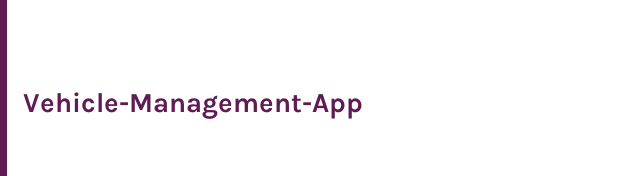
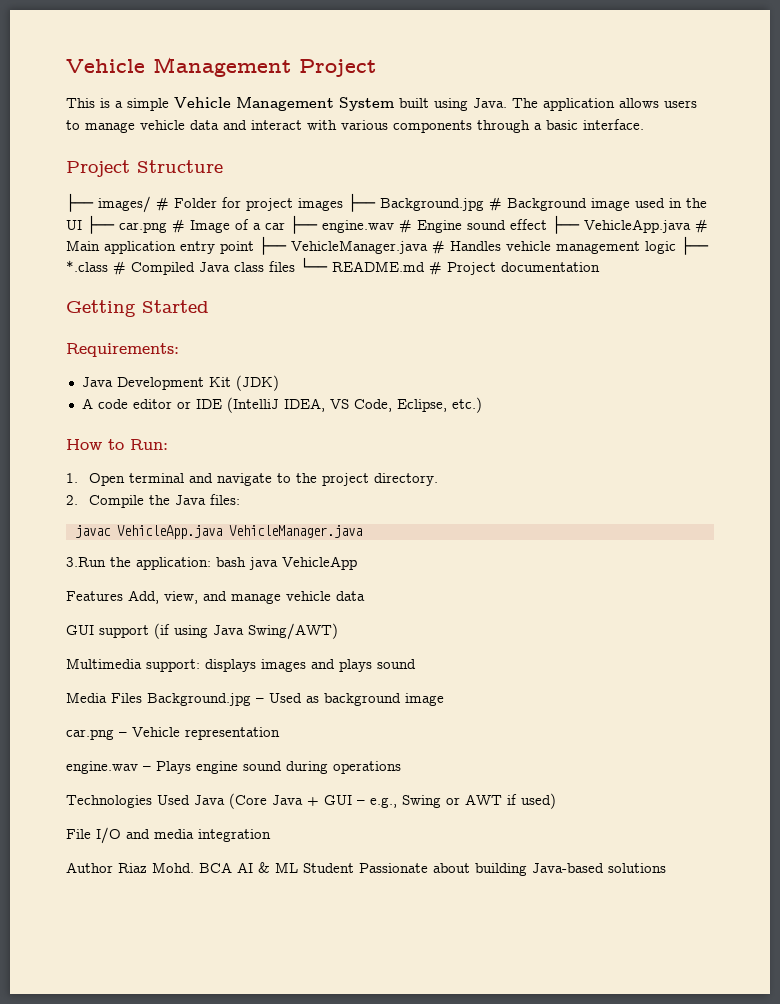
[23,92,363,119] Vehicle-Management-App -> [66,57,376,77] [66,97,697,111] [66,119,644,133] [66,160,223,177] [66,193,707,213] [66,215,708,234] [66,236,709,255] [66,257,600,275] [66,300,209,317] [66,343,179,357] [81,375,279,391] [81,397,482,413] [66,439,168,450] [66,473,438,486] [66,494,240,508] [74,525,362,539] [66,556,357,570] [66,590,365,604] [66,623,338,640] [66,658,416,672] [66,692,444,706] [66,727,280,740] [66,761,401,774] [66,793,556,809] [66,827,271,844] [66,862,666,876] Vehicle Management Project // This is a simple Vehicle Management System built using Java. The application allows users to manage vehicle data and interact with various components through a basic interface. // Project Structure // ├── images/ # Folder for project images ├── Background.jpg # Background image used in the UI ├── car.png # Image of a car ├── engine.wav # Engine sound effect ├── VehicleApp.java # Main application entry point ├── VehicleManager.java # Handles vehicle management logic ├── *.class # Compiled Java class files └── README.md # Project documentation // Getting Started // Requirements: // Java Development Kit (JDK) // A code editor or IDE (IntelliJ IDEA, VS Code, Eclipse, etc.) // How to Run: // 1. Open terminal and navigate to the project directory. // 2. Compile the Java files: // javac VehicleApp.java VehicleManager.java // 3.Run the application: bash java VehicleApp // Features Add, view, and manage vehicle data // GUI support (if using Java Swing/AWT) // Multimedia support: displays images and plays sound // Media Files Background.jpg – Used as background image // car.png – Vehicle representation // engine.wav – Plays engine sound during operations // Technologies Used Java (Core Java + GUI – e.g., Swing or AWT if used) // File I/O and media integration // Author Riaz Mohd. BCA AI & ML Student Passionate about building Java-based solutions

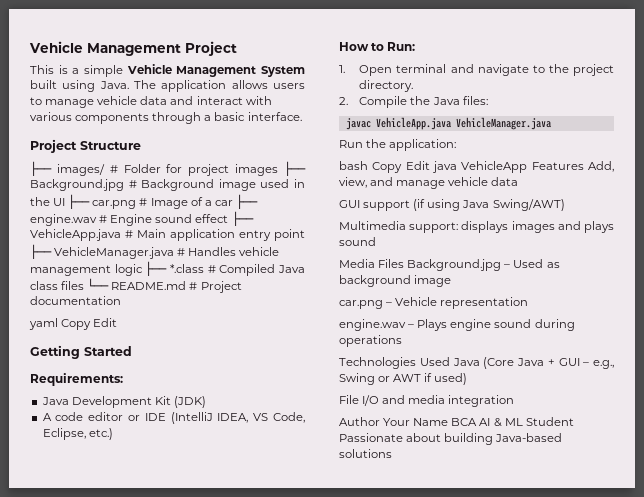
(600, 267) none -> [29,318,118,330] // yaml Copy Edit
[66,557,106,567] 3.Run -> [339,140,363,148] Run
[216,557,246,567] bash -> [339,161,430,173] // bash Copy Edit
(357, 563) // -> (528, 167) none
[118,862,194,873] Riaz Mohd. -> [383,418,449,426] Your Name

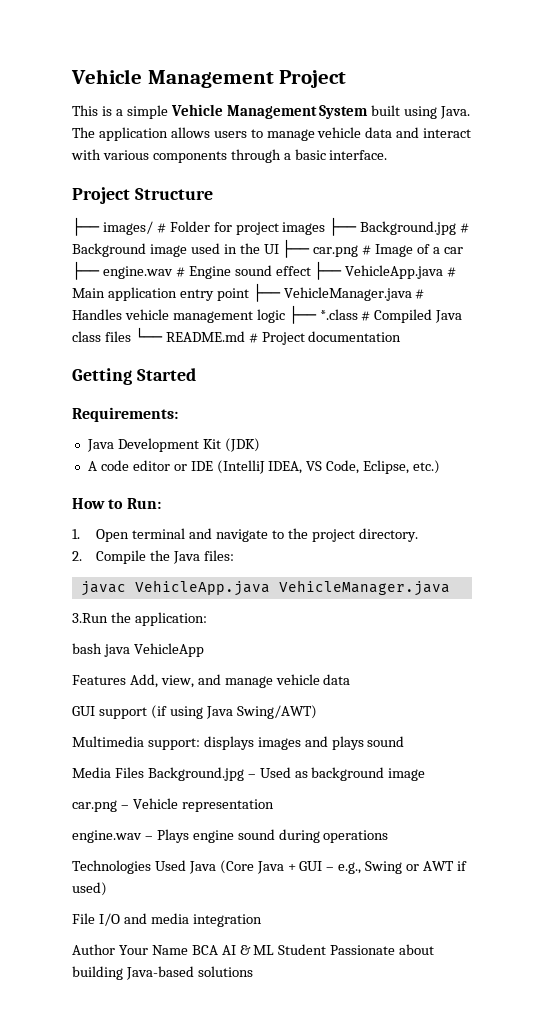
[29,318,118,330] // yaml Copy Edit -> (402, 336) none
[339,140,363,148] Run -> [72,613,108,623] 3.Run
[372,161,430,173] Copy Edit -> (102, 648) none
(528, 167) none -> (204, 650) //

